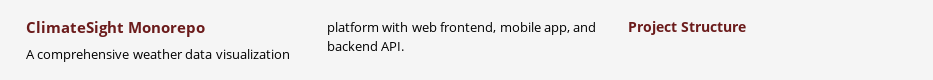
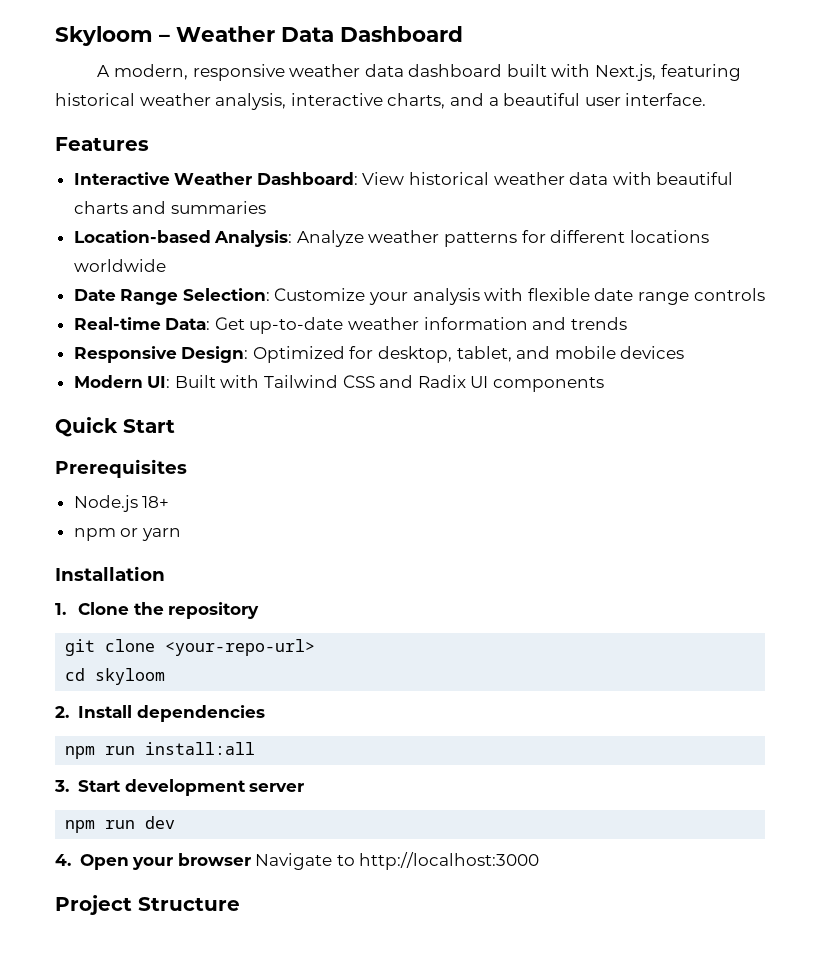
[26,21,205,37] [26,49,290,62] [327,22,597,35] [327,41,405,51] ClimateSight Monorepo // A comprehensive weather data visualization platform with web frontend, mobile app, and backend API. -> [55,26,463,46] [97,64,741,81] [55,93,707,110] [55,137,149,151] [73,172,734,185] [73,201,266,214] [73,230,709,247] [73,259,166,272] [73,288,765,305] [73,317,627,334] [73,346,685,363] [73,375,605,392] [55,417,175,437] [55,459,187,478] [73,495,170,512] [73,528,181,541] [55,566,165,581] [55,602,260,619] [65,639,316,656] [65,668,166,685] [55,705,265,722] [65,742,256,759] [54,779,305,796] [65,816,176,833] [55,852,540,870] Skyloom – Weather Data Dashboard // A modern, responsive weather data dashboard built with Next.js, featuring historical weather analysis, interactive charts, and a beautiful user interface. // Features // Interactive Weather Dashboard: View historical weather data with beautiful charts and summaries // Location-based Analysis: Analyze weather patterns for different locations worldwide // Date Range Selection: Customize your analysis with flexible date range controls // Real-time Data: Get up-to-date weather information and trends // Responsive Design: Optimized for desktop, tablet, and mobile devices // Modern UI: Built with Tailwind CSS and Radix UI components // Quick Start // Prerequisites // Node.js 18+ // npm or yarn // Installation // 1. Clone the repository // git clone <your-repo-url> // cd skyloom // 2. Install dependencies // npm run install:all // 3. Start development server // npm run dev // 4. Open your browser Navigate to http://localhost:3000

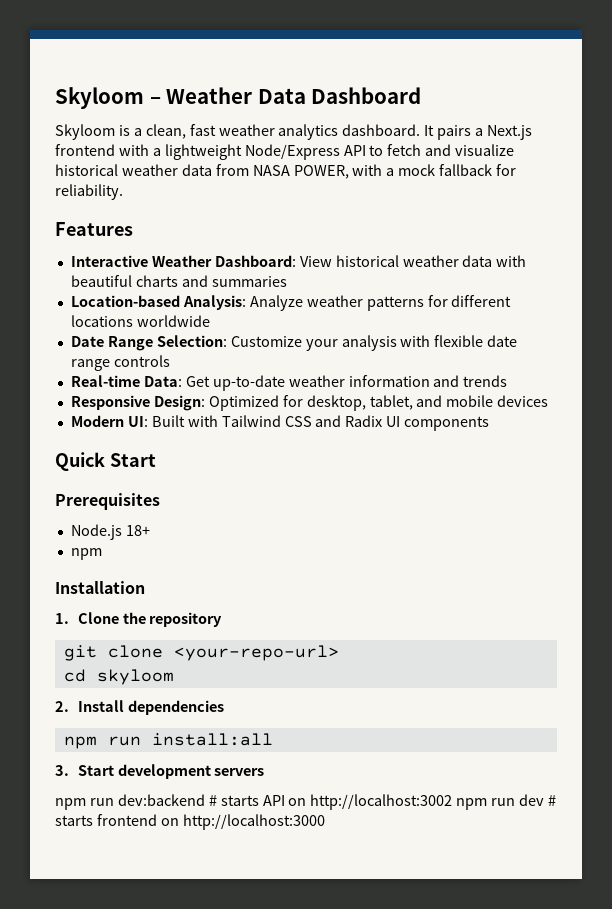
[97,64,741,81] [55,93,707,110] A modern, responsive weather data dashboard built with Next.js, featuring historical weather analysis, interactive charts, and a beautiful user interface. -> [55,124,533,140] [55,144,515,160] [55,164,517,179] [55,184,123,200] Skyloom is a clean, fast weather analytics dashboard. It pairs a Next.js frontend with a lightweight Node/Express API to fetch and visualize historical weather data from NASA POWER, with a mock fallback for reliability.
[120,528,181,541] or yarn -> (102, 554) none
[249,783,305,792] [65,816,176,833] [55,853,355,870] server // npm run dev // 4. Open your browser Navigate to -> [214,768,265,776] [55,794,557,810] [55,814,179,826] servers // npm run dev:backend # starts API on http://localhost:3002 npm run dev # starts frontend on
[55,895,240,915] // Project Structure -> (325, 822) none

